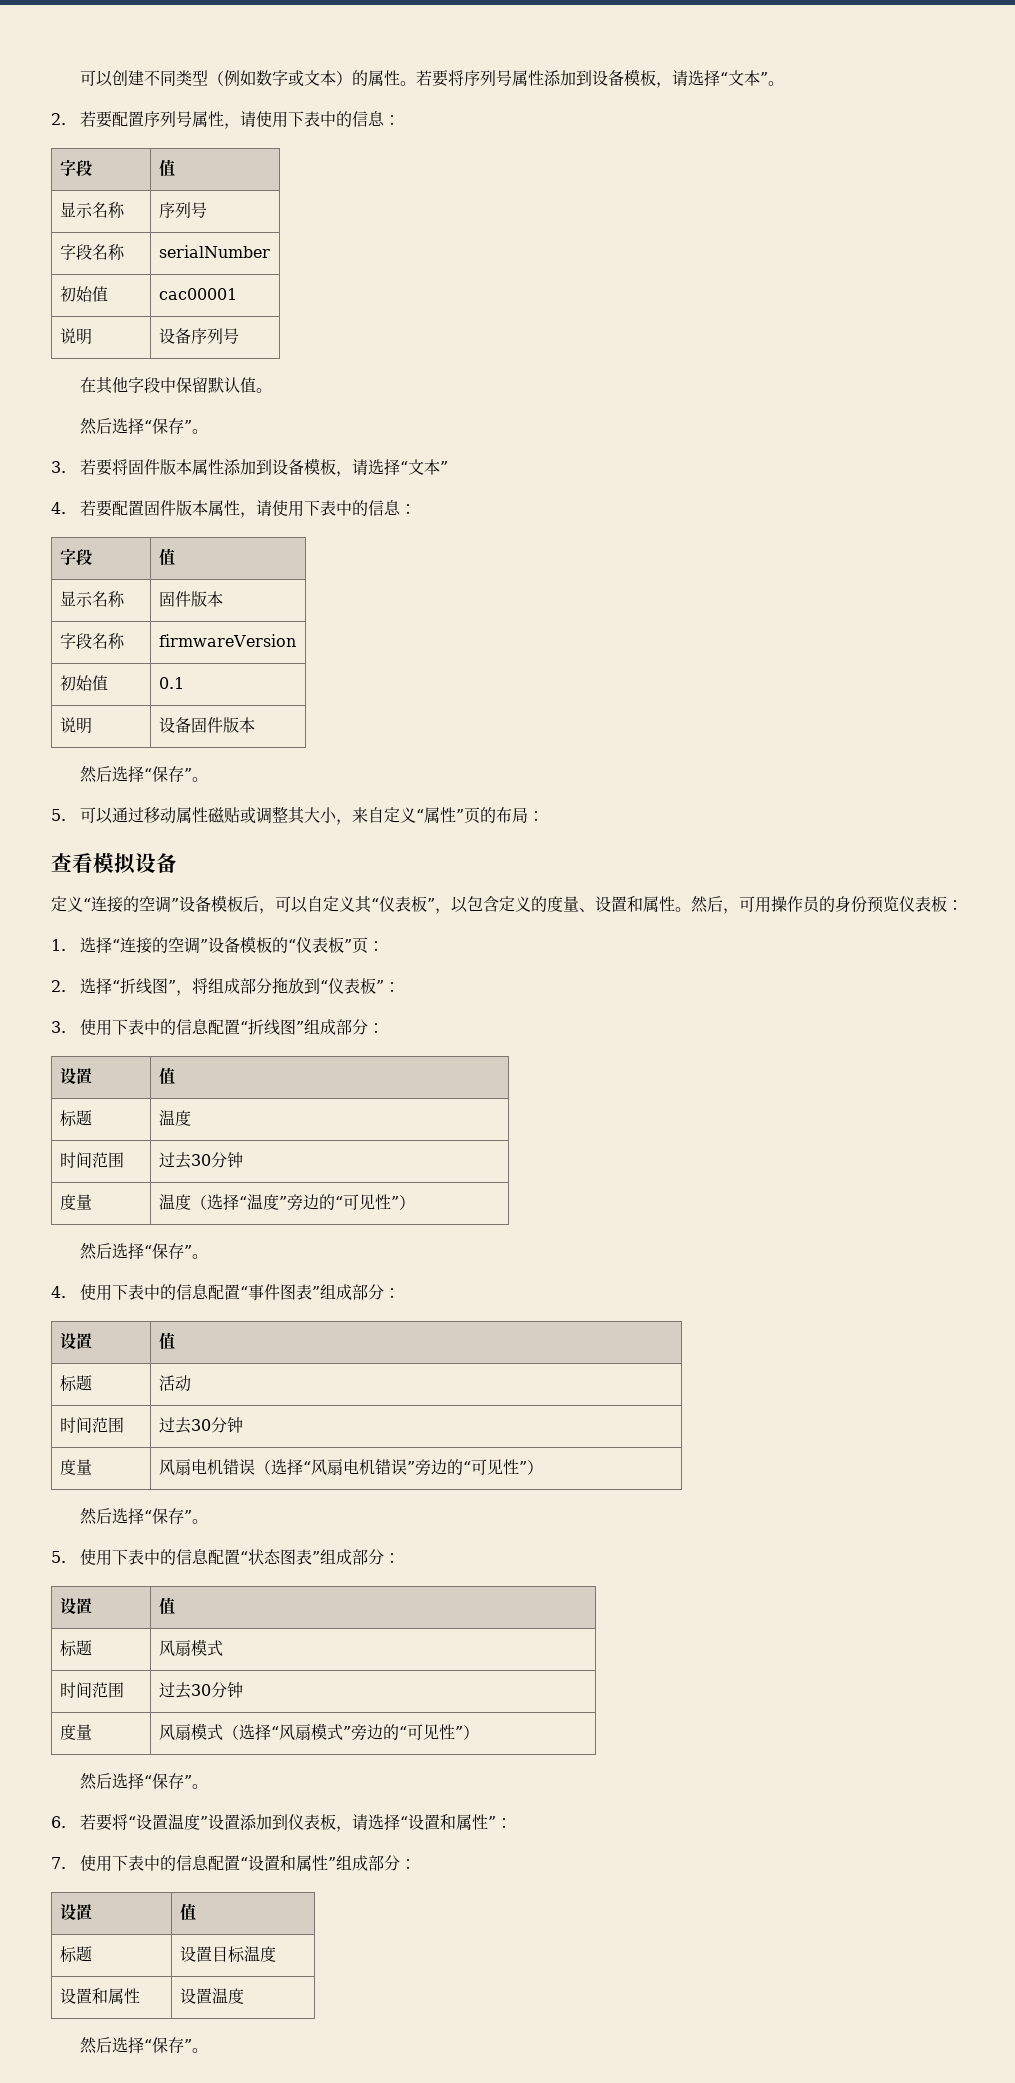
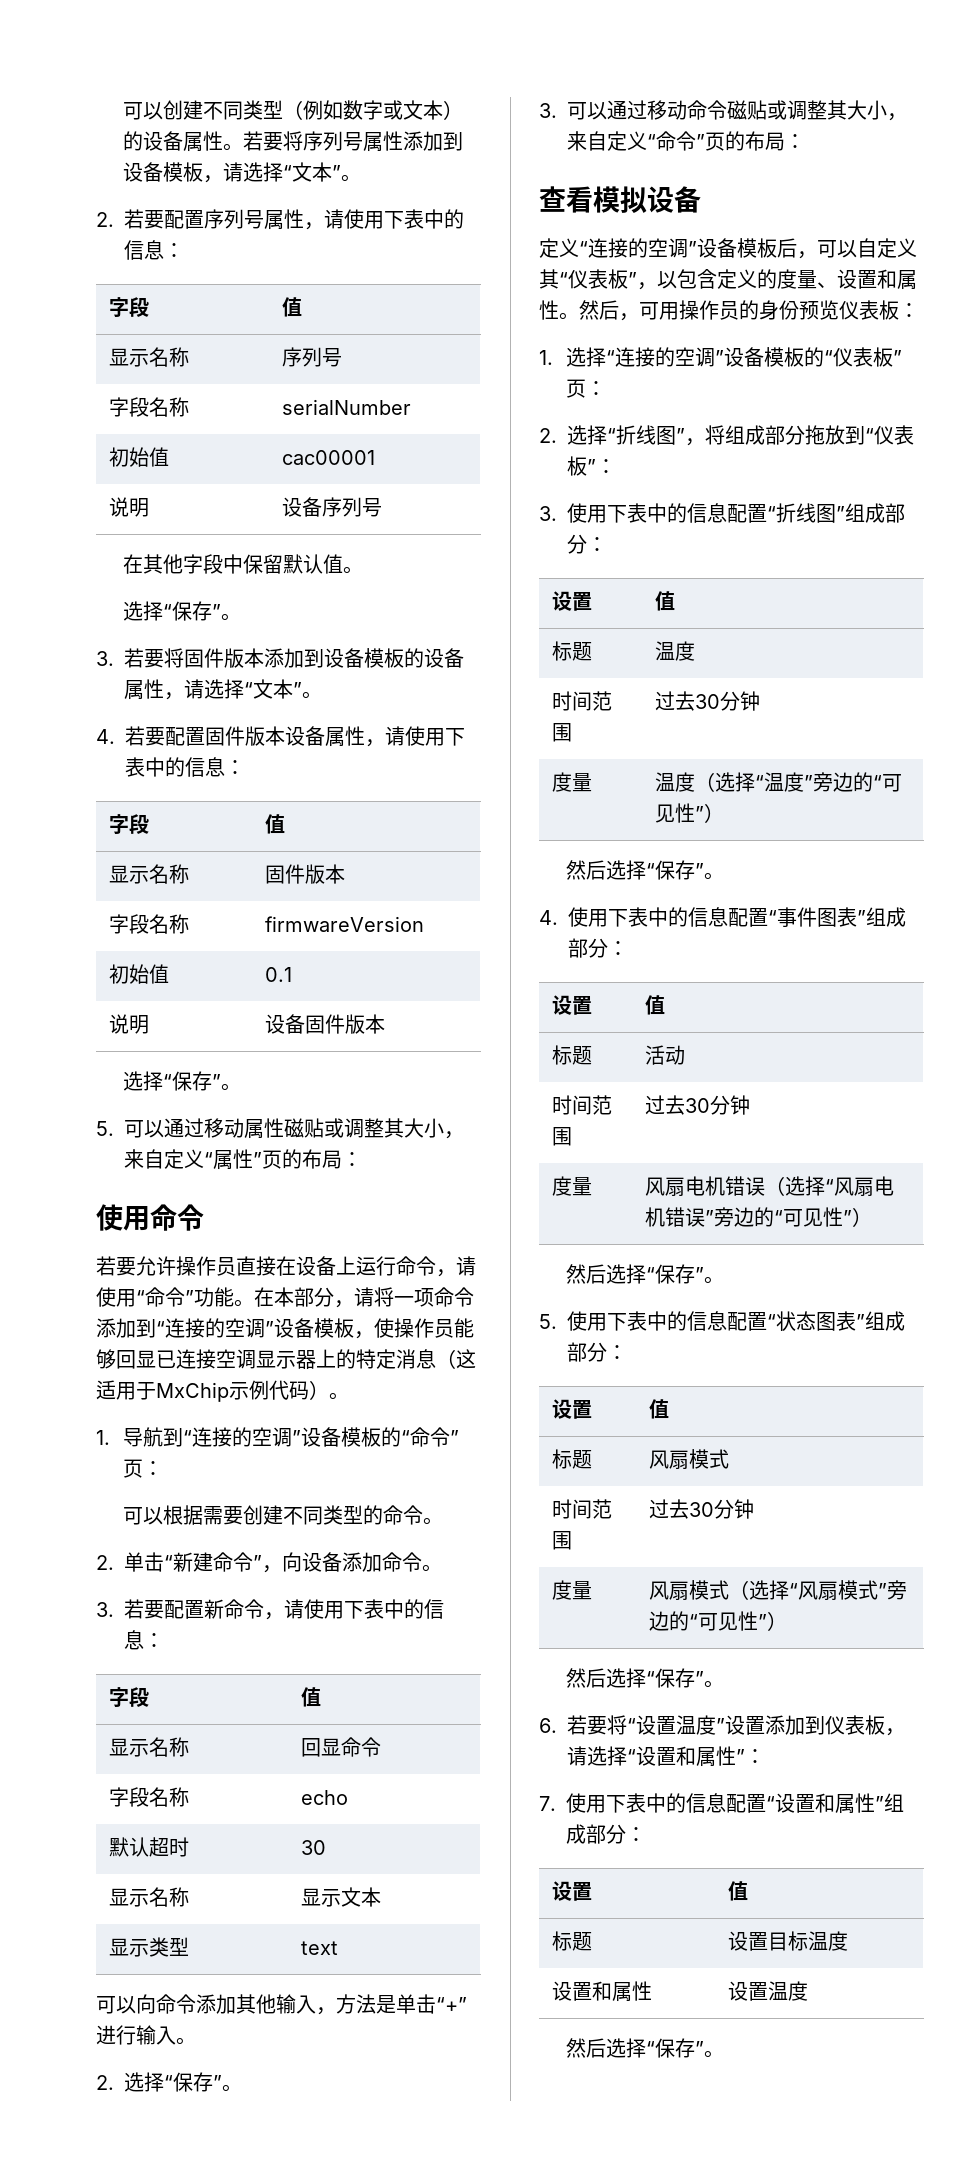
(368, 78) none -> [143,131,184,151] 设备
[79,418,112,435] 然后 -> (364, 570) none
[191,458,448,477] 属性添加到设备模板，请选择“文本” -> [264,648,464,668] [124,679,322,700] 添加到设备模板的设备属性，请选择“文本”。
(208, 508) none -> [285,726,325,746] 设备
[79,766,112,783] 然后 -> (386, 1024) none
(544, 816) none -> [96,1204,204,1231] [96,1256,476,1277] [96,1287,474,1308] [96,1318,474,1339] [96,1349,476,1369] [96,1380,349,1402] [96,1427,460,1447] [123,1459,164,1478] [123,1505,444,1525] [96,1552,442,1573] [96,1599,444,1620] [124,1630,164,1650] [109,1687,150,1707] [301,1687,322,1707] [109,1737,190,1757] [301,1737,382,1757] [109,1787,190,1807] [301,1790,349,1805] [109,1837,190,1857] [301,1840,327,1855] [109,1887,190,1907] [301,1887,382,1907] [109,1937,190,1957] [301,1941,339,1955] [96,1994,467,2015] [96,2025,196,2045] [96,2072,242,2092] [539,100,907,121] [567,131,805,151] // 使用命令 // 若要允许操作员直接在设备上运行命令，请使用“命令”功能。在本部分，请将一项命令添加到“连接的空调”设备模板，使操作员能够回显已连接空调显示器上的特定消息（这适用于MxChip示例代码）。 // 1.导航到“连接的空调”设备模板的“命令”页： // 可以根据需要创建不同类型的命令。 // 2.单击“新建命令”，向设备添加命令。 // 3.若要配置新命令，请使用下表中的信息： // 字段 | 值 // 显示名称 | 回显命令 // 字段名称 | echo // 默认超时 | 30 // 显示名称 | 显示文本 // 显示类型 | text // 可以向命令添加其他输入，方法是单击“+”进行输入。 // 2.选择“保存”。 // 3.可以通过移动命令磁贴或调整其大小，来自定义“命令”页的布局：

